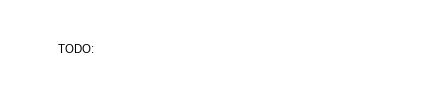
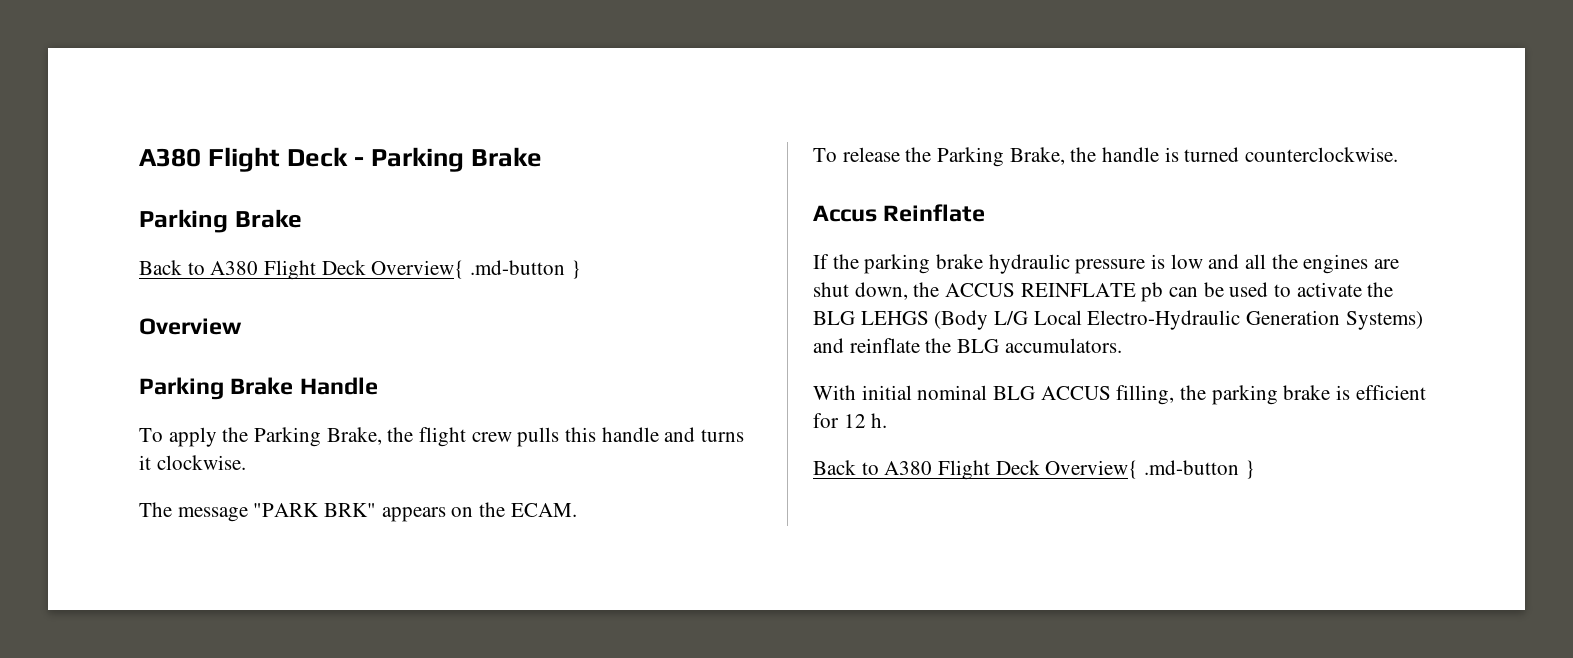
[58,44,94,53] TODO: -> [139,147,543,172] [139,209,302,233] [139,260,581,280] [139,318,242,335] [139,377,378,400] [139,427,745,447] [139,455,246,470] [139,502,577,522] [813,147,1399,167] [813,204,986,222] [813,254,1400,274] [813,282,1394,302] [813,310,1423,330] [813,338,1122,353] [813,385,1426,405] [813,413,888,428] [813,460,1255,480] A380 Flight Deck - Parking Brake // Parking Brake // Back to A380 Flight Deck Overview{ .md-button } // Overview // Parking Brake Handle // To apply the Parking Brake, the flight crew pulls this handle and turns it clockwise. // The message "PARK BRK" appears on the ECAM. // To release the Parking Brake, the handle is turned counterclockwise. // Accus Reinflate // If the parking brake hydraulic pressure is low and all the engines are shut down, the ACCUS REINFLATE pb can be used to activate the BLG LEHGS (Body L/G Local Electro-Hydraulic Generation Systems) and reinflate the BLG accumulators. // With initial nominal BLG ACCUS filling, the parking brake is efficient for 12 h. // Back to A380 Flight Deck Overview{ .md-button }

